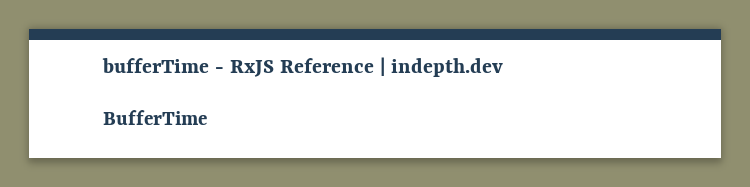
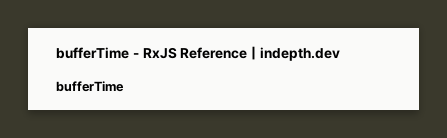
[103,110,207,125] BufferTime -> [56,81,124,92] bufferTime

